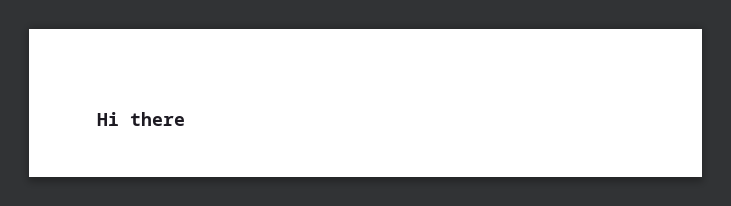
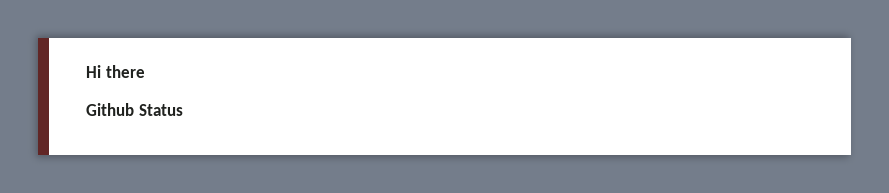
(185, 119) none -> [86,103,183,116] // Github Status

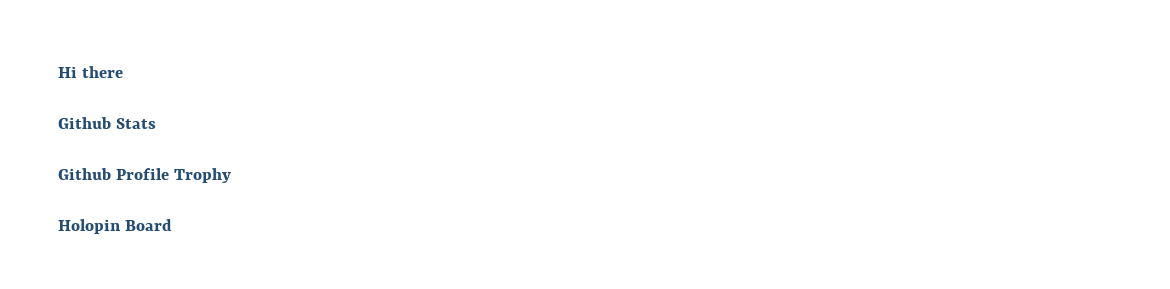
[138,104,183,116] Status -> [116,118,157,129] [58,168,232,183] [58,219,173,234] Stats // Github Profile Trophy // Holopin Board

